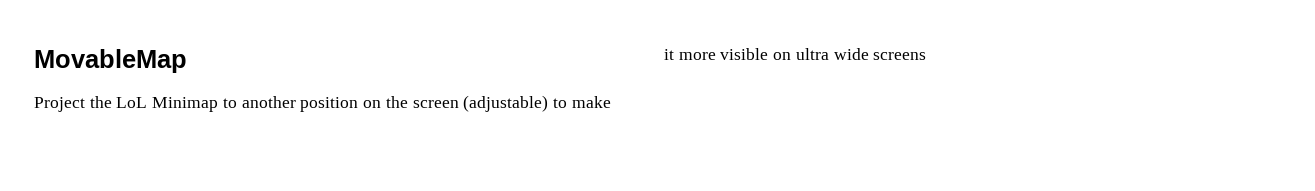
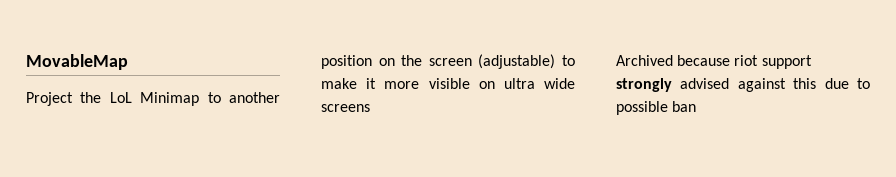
(927, 56) none -> [616,55,812,69] [616,78,870,92] [616,101,697,115] // Archived because riot support strongly advised against this due to possible ban

